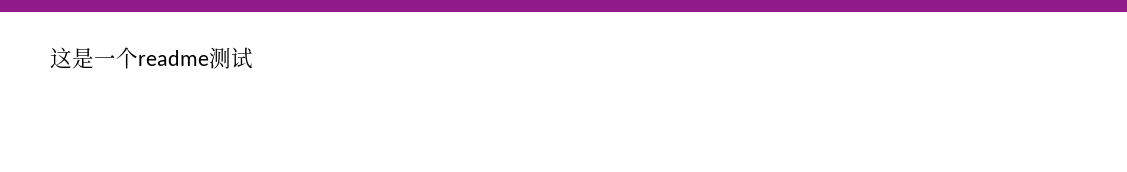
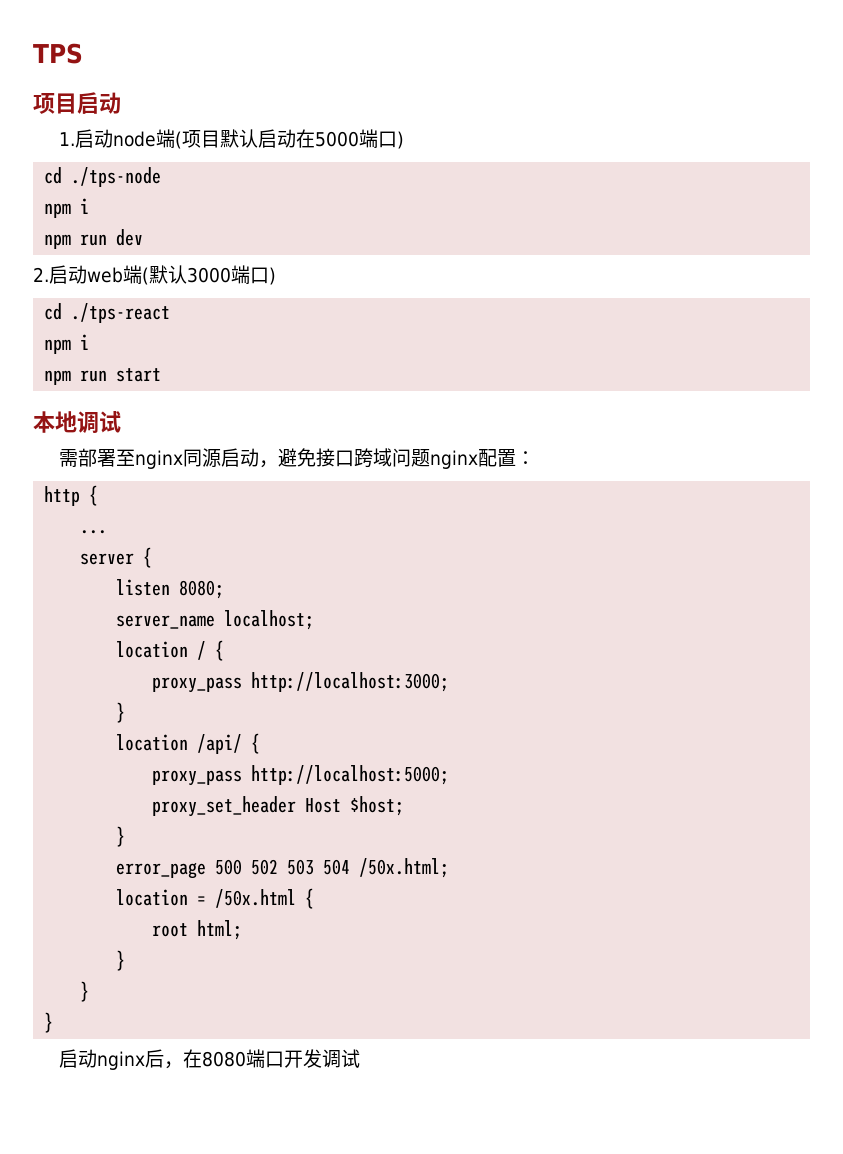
[50,47,231,69] 这是一个readme测 -> [33,43,83,64] [33,92,121,114] [59,129,405,149] [44,167,162,187] [44,198,90,218] [44,229,144,249] [33,265,276,285] [44,303,171,323] [44,334,90,354] [44,368,162,385] [33,411,121,434] [59,448,536,469] [44,485,99,506] [80,530,108,534] [80,547,153,568] [116,579,225,599] [116,610,315,630] [116,640,225,661] [152,672,450,693] [116,702,126,723] [116,733,261,754] [152,765,450,786] [152,796,405,817] [116,826,126,847] [116,858,450,879] [116,888,315,909] [152,920,243,940] [116,950,126,971] [80,981,90,1002] [44,1012,54,1033] [59,1049,342,1070] TPS // 项目启动 // 1.启动node端(项目默认启动在5000端口) // cd ./tps-node // npm i // npm run dev // 2.启动web端(默认3000端口) // cd ./tps-react // npm i // npm run start // 本地调试 // 需部署至nginx同源启动，避免接口跨域问题nginx配置： // http { // ... // server { // listen 8080; // server_name localhost; // location / { // proxy_pass http://localhost:3000; // } // location /api/ { // proxy_pass http://localhost:5000; // proxy_set_header Host $host; // } // error_page 500 502 503 504 /50x.html; // location = /50x.html { // root html; // } // } // } // 启动nginx后，在8080端口开发调

